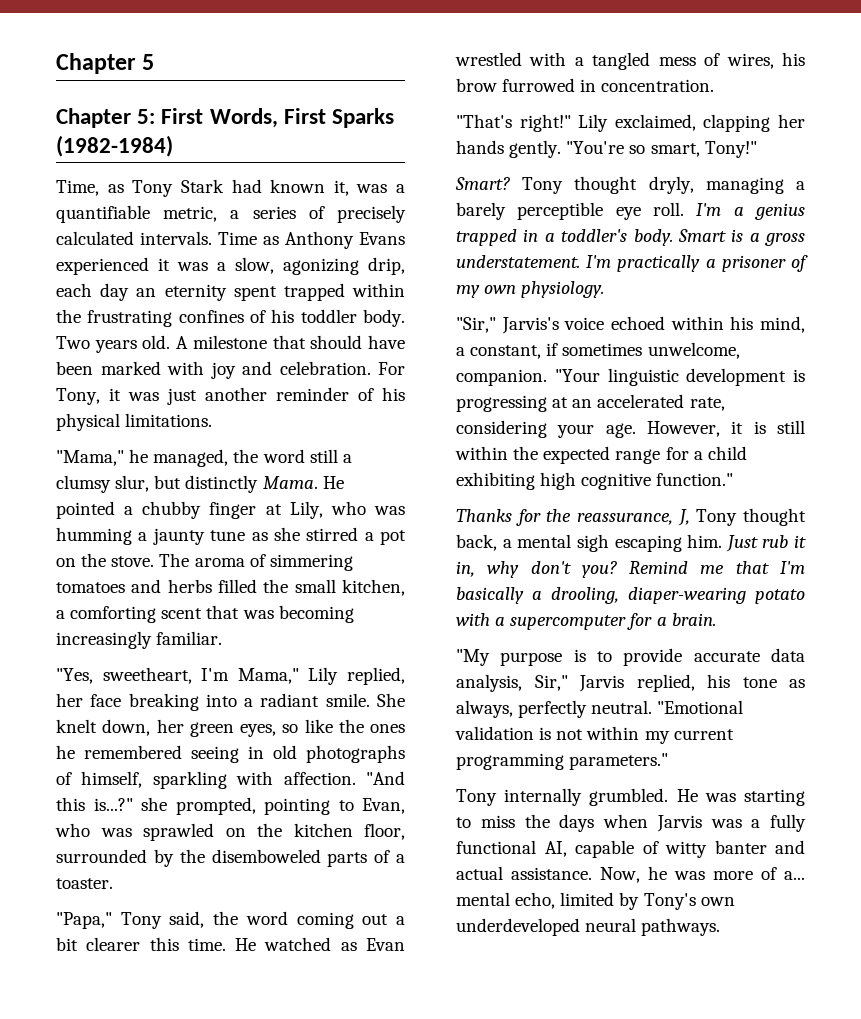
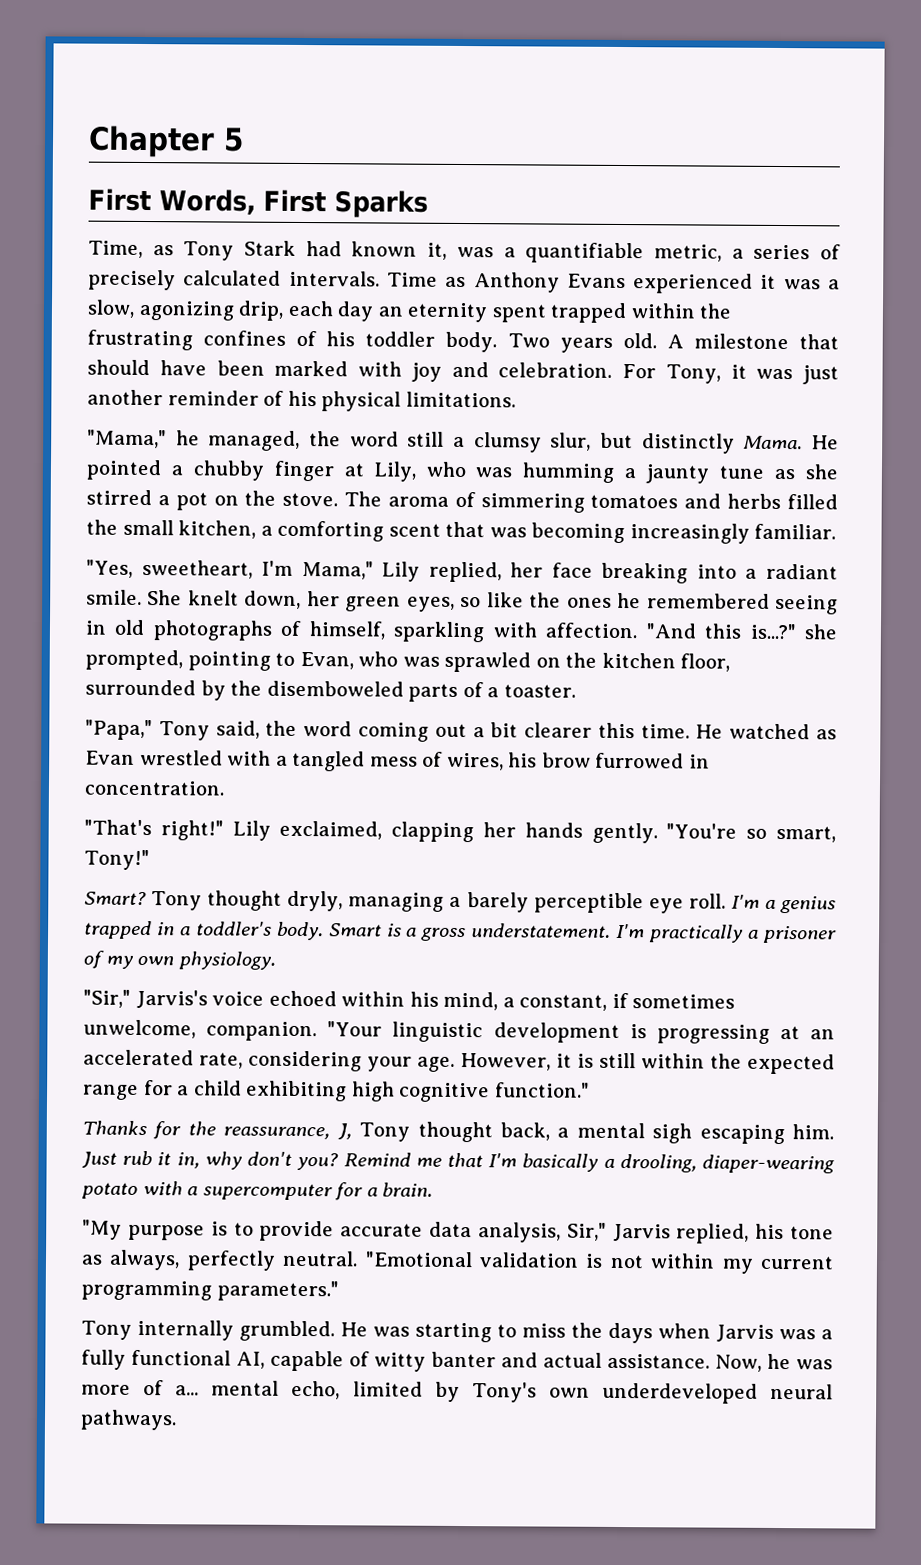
[56,108,156,128] Chapter 5: -> (244, 139) none
[56,135,173,157] (1982-1984) -> (428, 204) none

